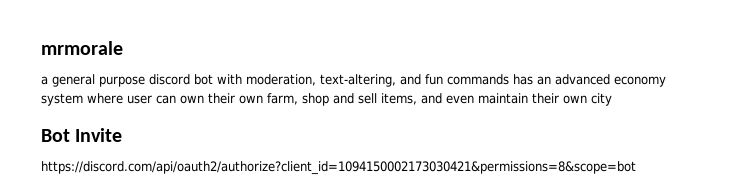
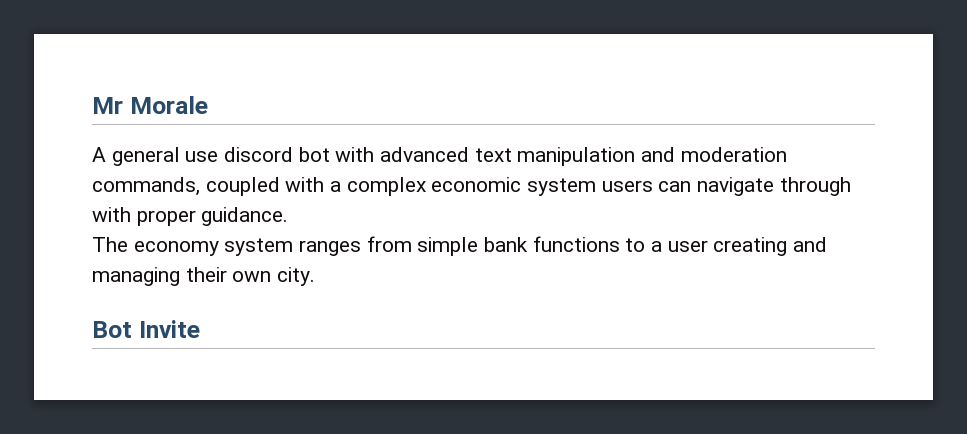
[41,41,123,55] [41,74,666,87] [41,93,612,106] mrmorale // a general purpose discord bot with moderation, text-altering, and fun commands has an advanced economy system where user can own their own farm, shop and sell items, and even maintain their own city -> [92,96,208,114] [92,147,787,166] [92,177,851,196] [92,207,289,226] [92,236,828,256] [92,267,316,286] Mr Morale // A general use discord bot with advanced text manipulation and moderation commands, coupled with a complex economic system users can navigate through with proper guidance. // The economy system ranges from simple bank functions to a user creating and managing their own city.
[41,161,636,175] // https://discord.com/api/oauth2/authorize?client_id=1094150002173030421&permissions=8&scope=bot -> (200, 329) none

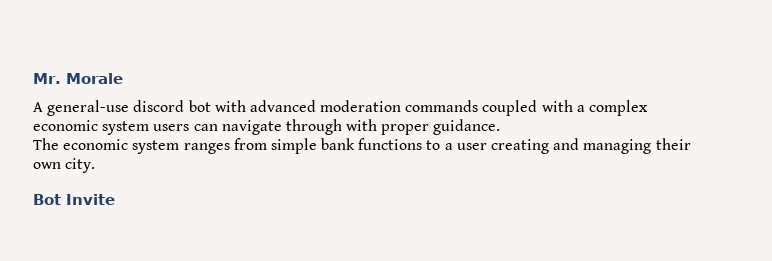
[92,97,123,114] Mr -> [33,73,61,84] Mr.
[111,147,219,166] general use -> [47,100,130,116] general-use
[474,147,787,166] [92,177,200,196] text manipulation and moderation commands, -> [320,100,479,112] moderation commands
[133,241,219,256] economy -> [63,139,129,150] economic

